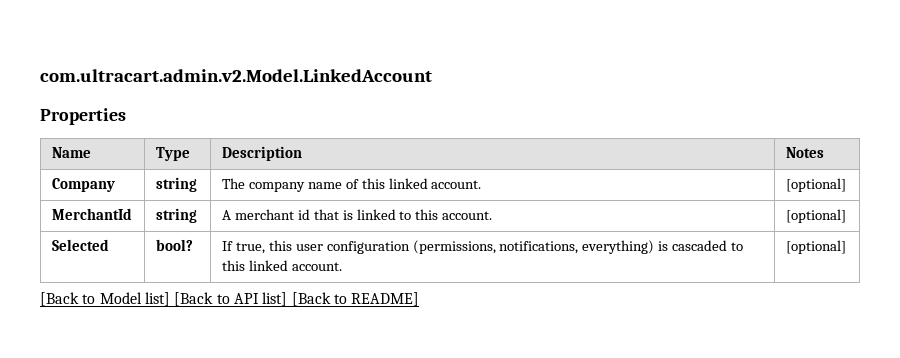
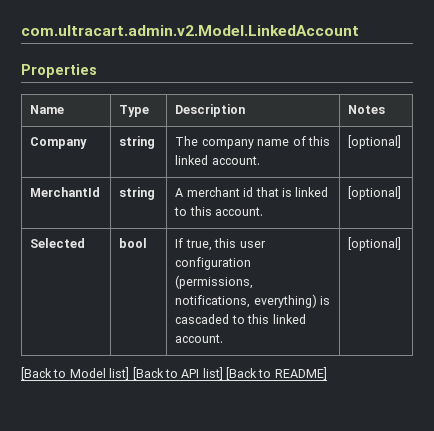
[155,239,193,251] bool? -> [119,238,148,248] bool

